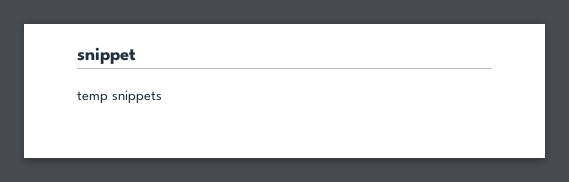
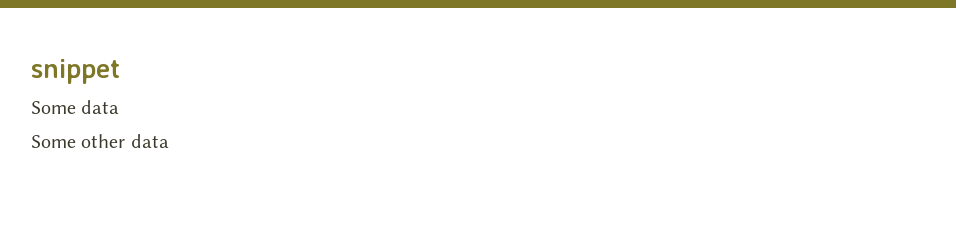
[77,90,162,104] temp snippets -> [31,100,120,114] [31,134,169,148] Some data // Some other data

